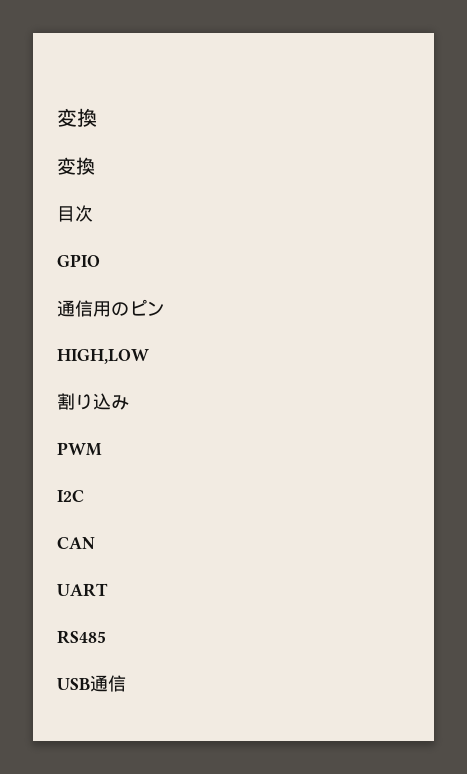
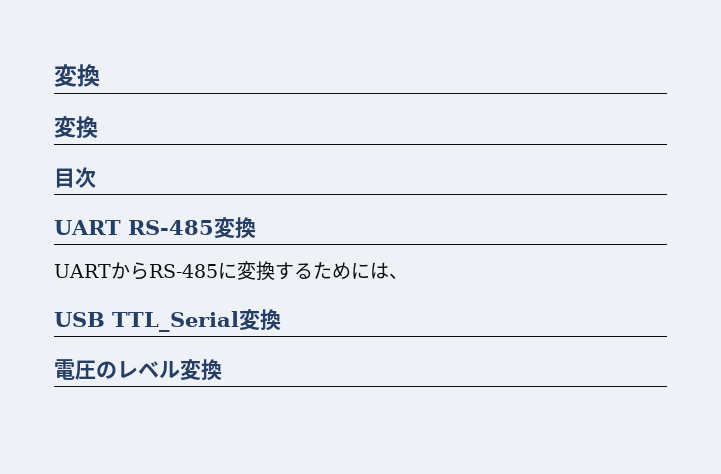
[57,254,100,267] [57,299,165,317] [57,349,149,364] [57,393,129,410] [57,442,102,456] [57,490,84,502] [57,537,95,549] [57,583,108,597] [57,630,106,644] [57,675,126,692] GPIO // 通信用のピン // HIGH,LOW // 割り込み // PWM // I2C // CAN // UART // RS485 // USB通信 -> [54,217,256,239] [54,261,409,281] [54,309,281,332] [54,359,222,381] UART RS-485変換 // UARTからRS-485に変換するためには、 // USB TTL_Serial変換 // 電圧のレベル変換

